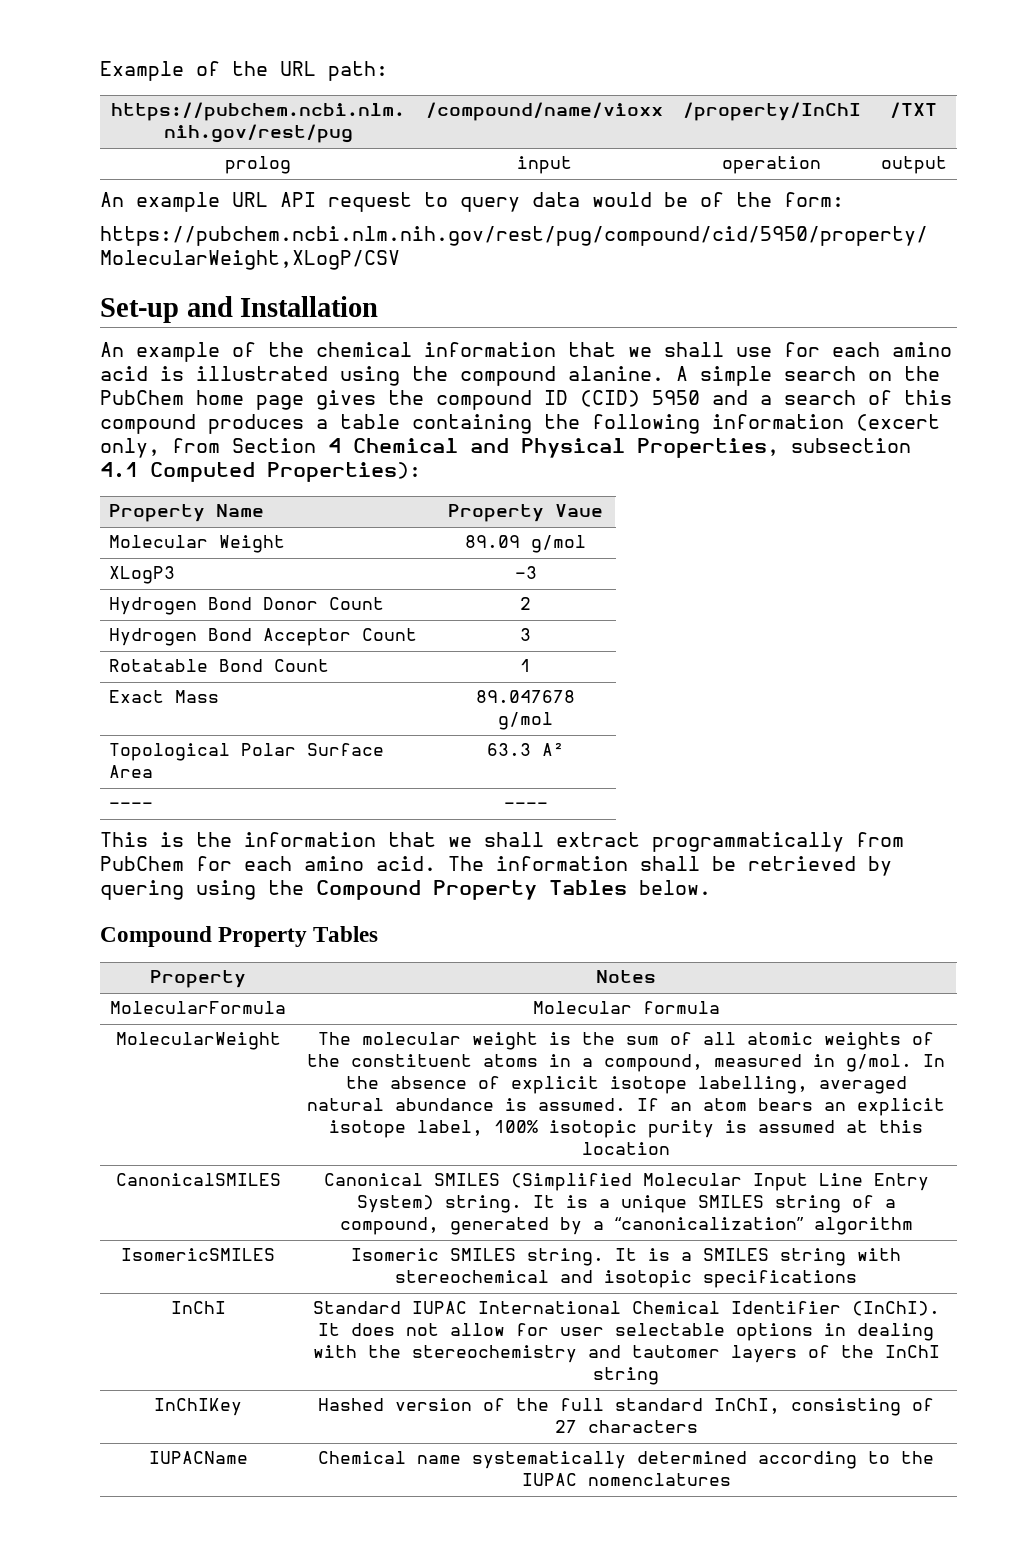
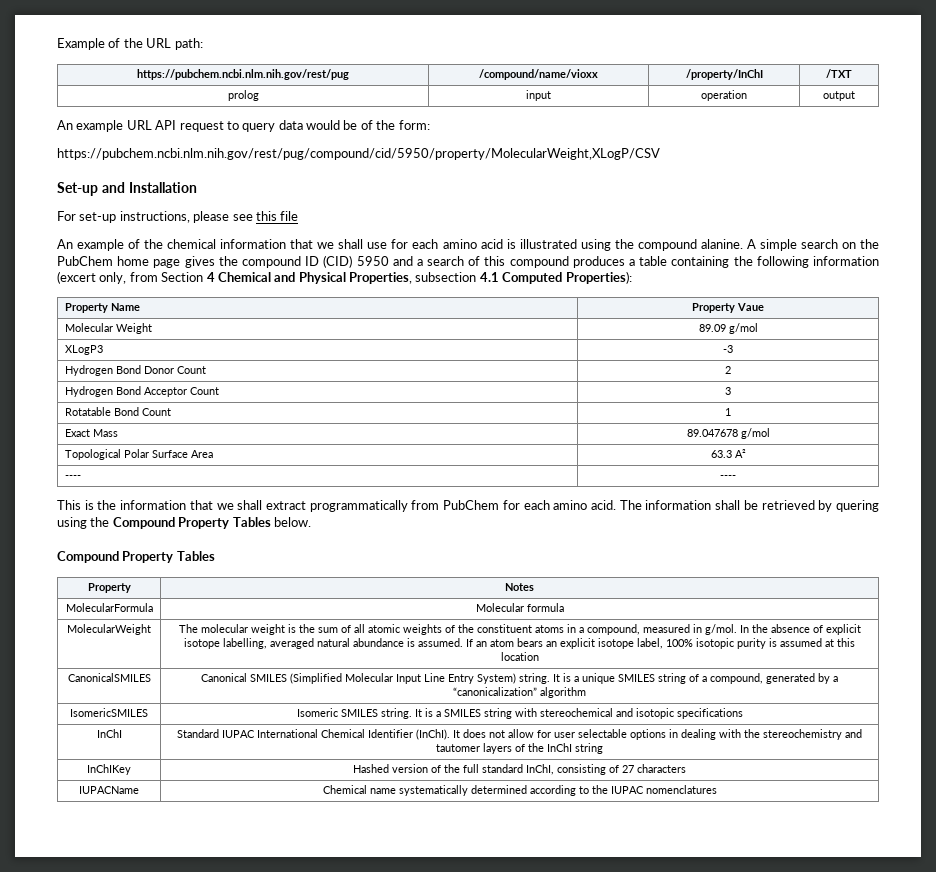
(379, 306) none -> [57,211,299,223] // For set-up instructions, please see this file

